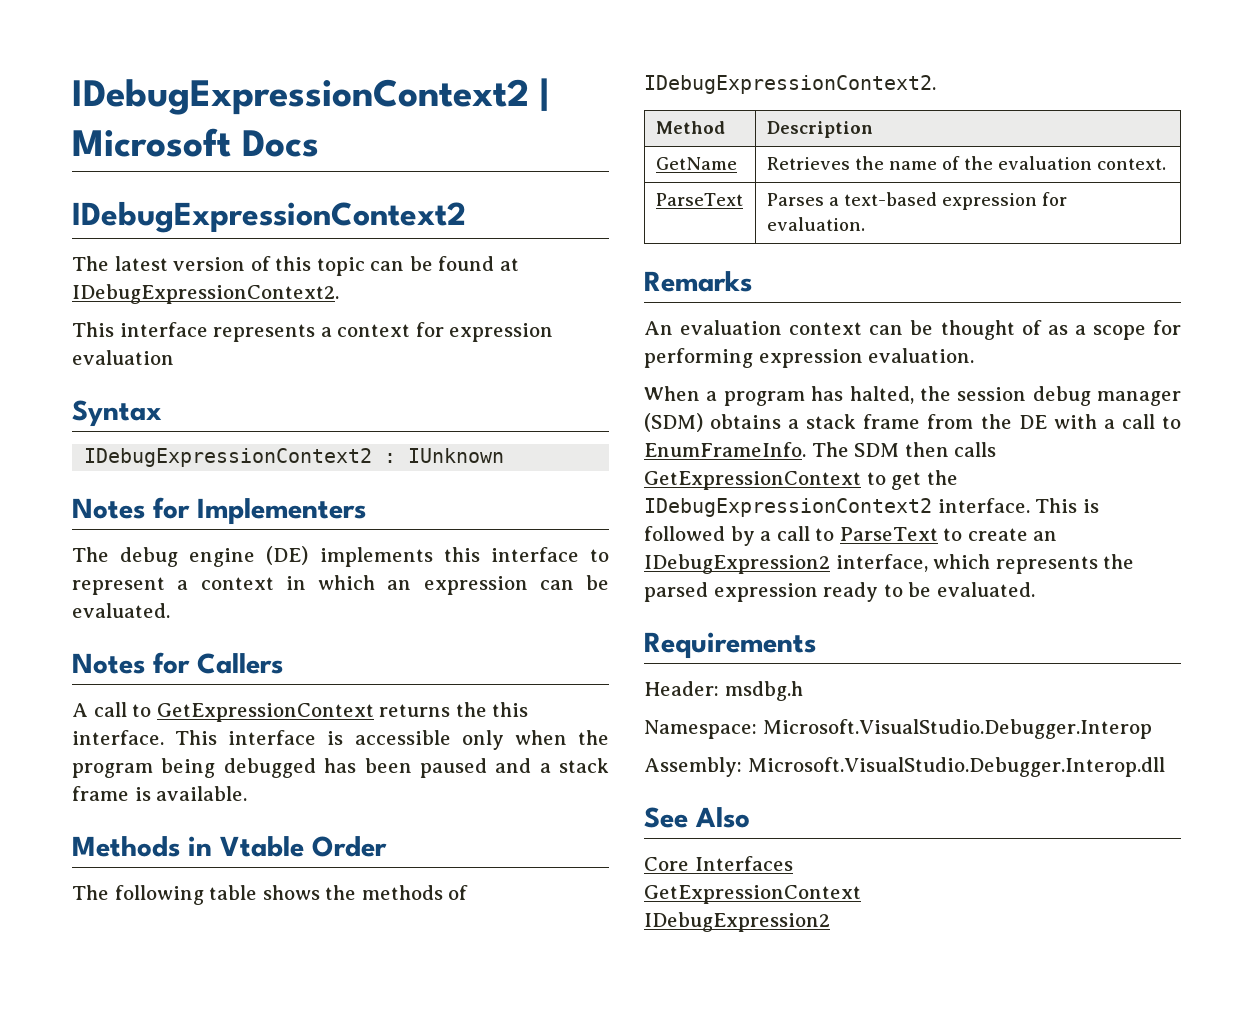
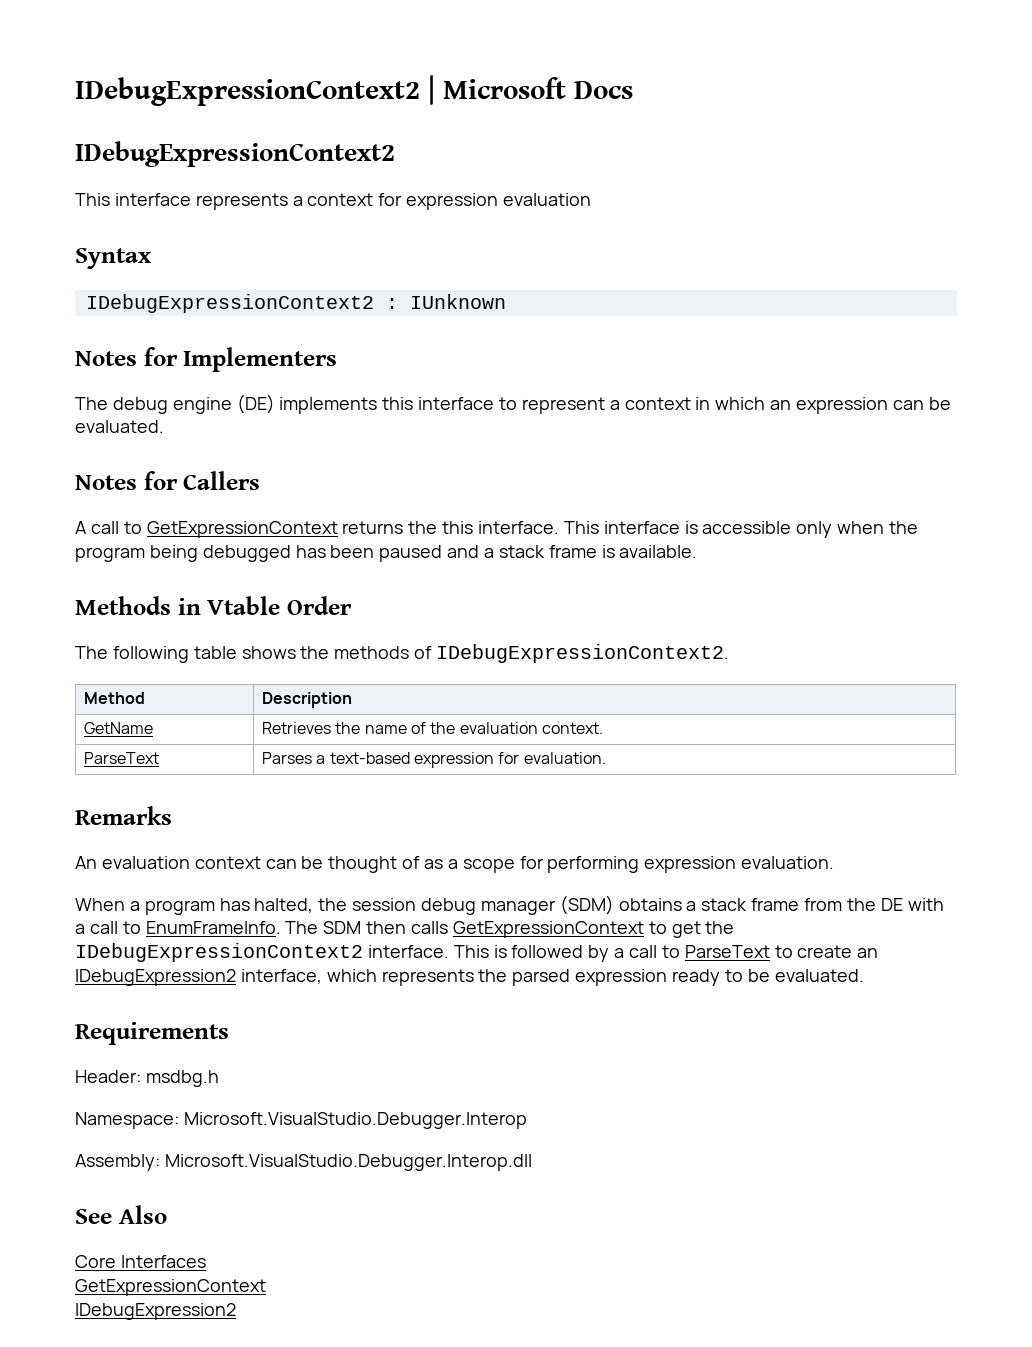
[72,256,519,276] [72,284,339,304] // The latest version of this topic can be found at IDebugExpressionContext2. -> (395, 154) none

